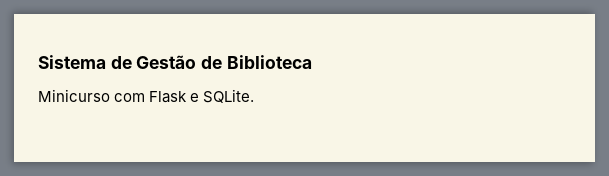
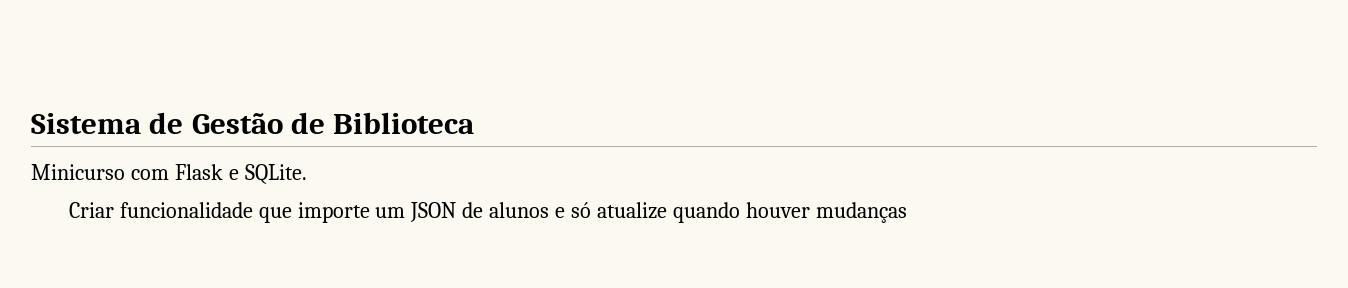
(255, 96) none -> [68,202,907,223] // Criar funcionalidade que importe um JSON de alunos e só atualize quando houver mudanças

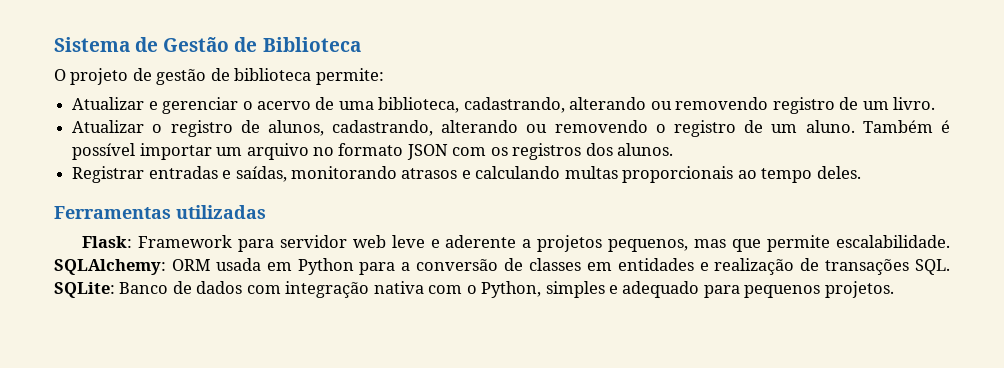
[31,164,307,184] [68,202,907,223] Minicurso com Flask e SQLite. // Criar funcionalidade que importe um JSON de alunos e só atualize quando houver mudanças -> [54,68,384,85] [72,97,935,114] [72,120,951,137] [72,143,674,160] [72,166,861,183] [54,205,266,219] [81,235,951,252] [54,258,950,275] [54,281,894,298] O projeto de gestão de biblioteca permite: // Atualizar e gerenciar o acervo de uma biblioteca, cadastrando, alterando ou removendo registro de um livro. // Atualizar o registro de alunos, cadastrando, alterando ou removendo o registro de um aluno. Também é possível importar um arquivo no formato JSON com os registros dos alunos. // Registrar entradas e saídas, monitorando atrasos e calculando multas proporcionais ao tempo deles. // Ferramentas utilizadas // Flask: Framework para servidor web leve e aderente a projetos pequenos, mas que permite escalabilidade. SQLAlchemy: ORM usada em Python para a conversão de classes em entidades e realização de transações SQL. SQLite: Banco de dados com integração nativa com o Python, simples e adequado para pequenos projetos.

